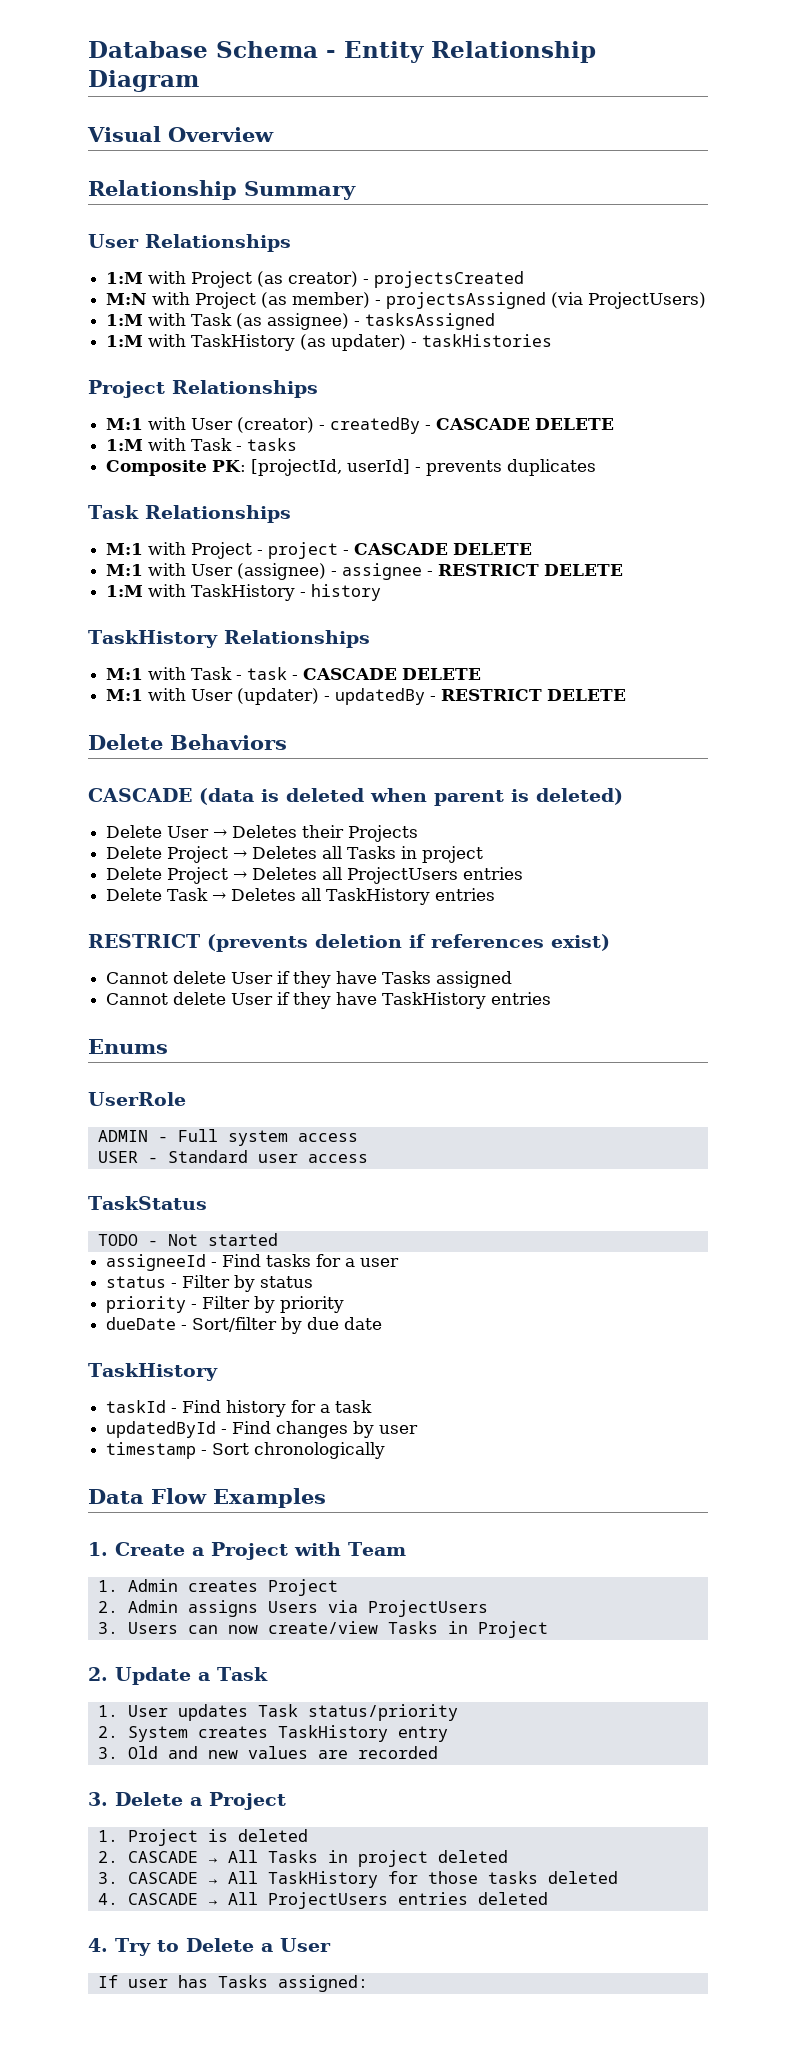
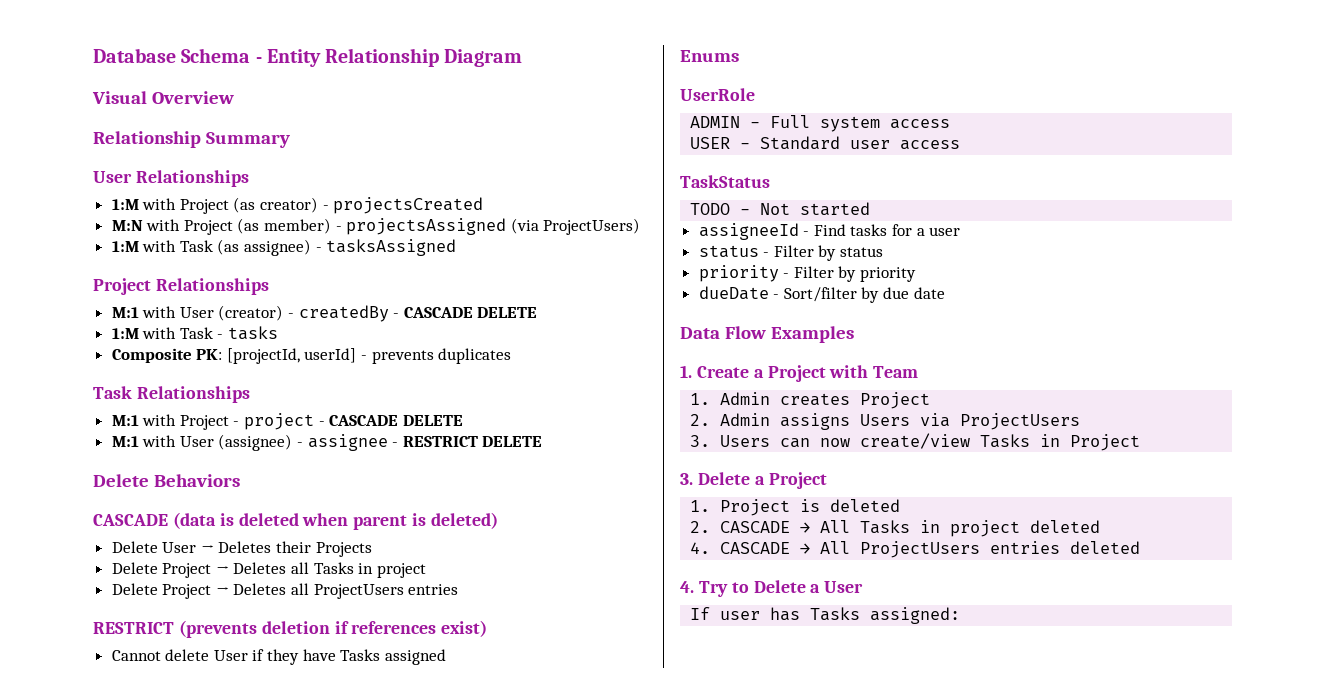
[106,334,553,351] // 1:M with TaskHistory (as updater) - taskHistories -> (457, 247) none
[106,584,382,601] [88,630,370,648] [106,667,482,680] [106,688,627,705] // 1:M with TaskHistory - history // TaskHistory Relationships // M:1 with Task - task - CASCADE DELETE // M:1 with User (updater) - updatedBy - RESTRICT DELETE -> (543, 441) none
[106,888,496,905] // Delete Task → Deletes all TaskHistory entries -> (459, 589) none
[106,992,552,1009] // Cannot delete User if they have TaskHistory entries -> (446, 657) none
[88,1363,218,1381] [106,1400,373,1417] [106,1421,419,1438] [106,1442,386,1459] // TaskHistory // taskId - Find history for a task // updatedById - Find changes by user // timestamp - Sort chronologically -> (945, 293) none
[88,1667,268,1685] [97,1704,458,1721] [97,1725,448,1742] [97,1746,438,1759] // 2. Update a Task // 1. User updates Task status/priority // 2. System creates TaskHistory entry // 3. Old and new values are recorded -> (1141, 442) none
[97,1871,618,1888] // 3. CASCADE → All TaskHistory for those tasks deleted -> (1101, 526) none

